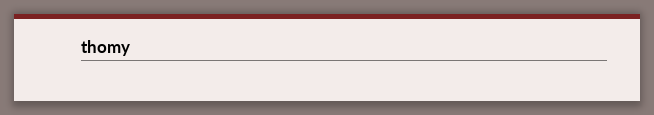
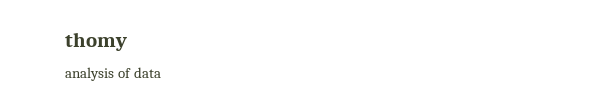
(130, 48) none -> [65,67,161,81] // analysis of data

